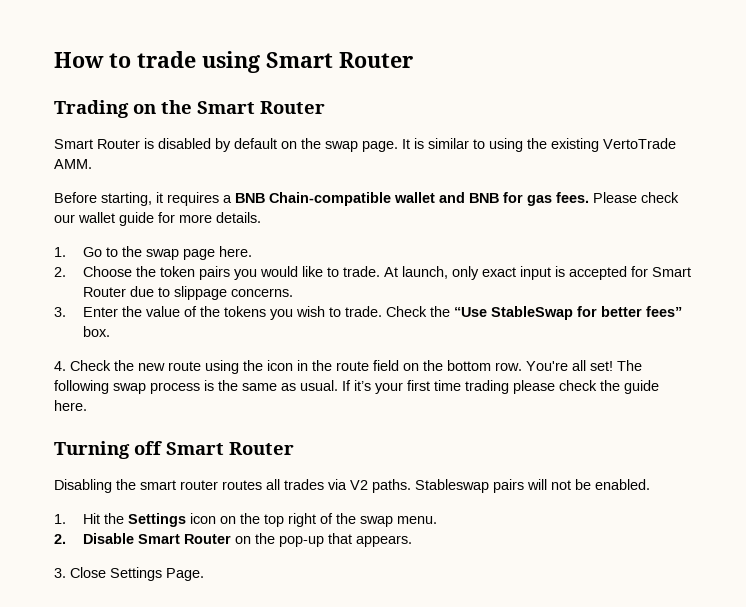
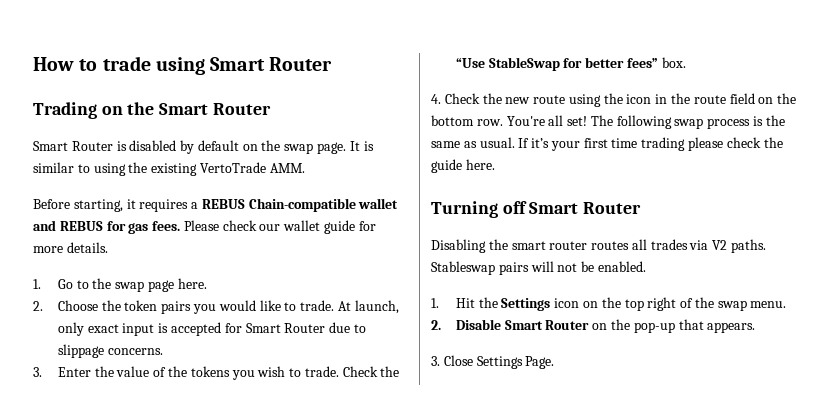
[235,193,265,203] BNB -> [201,199,245,209] REBUS
[469,193,499,203] BNB -> [59,221,103,231] REBUS

